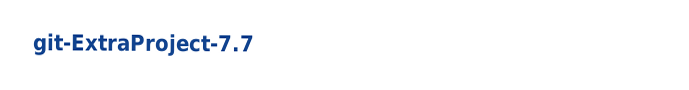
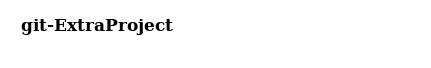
[32,33,255,57] git-ExtraProject-7.7 -> [21,19,173,35] git-ExtraProject

